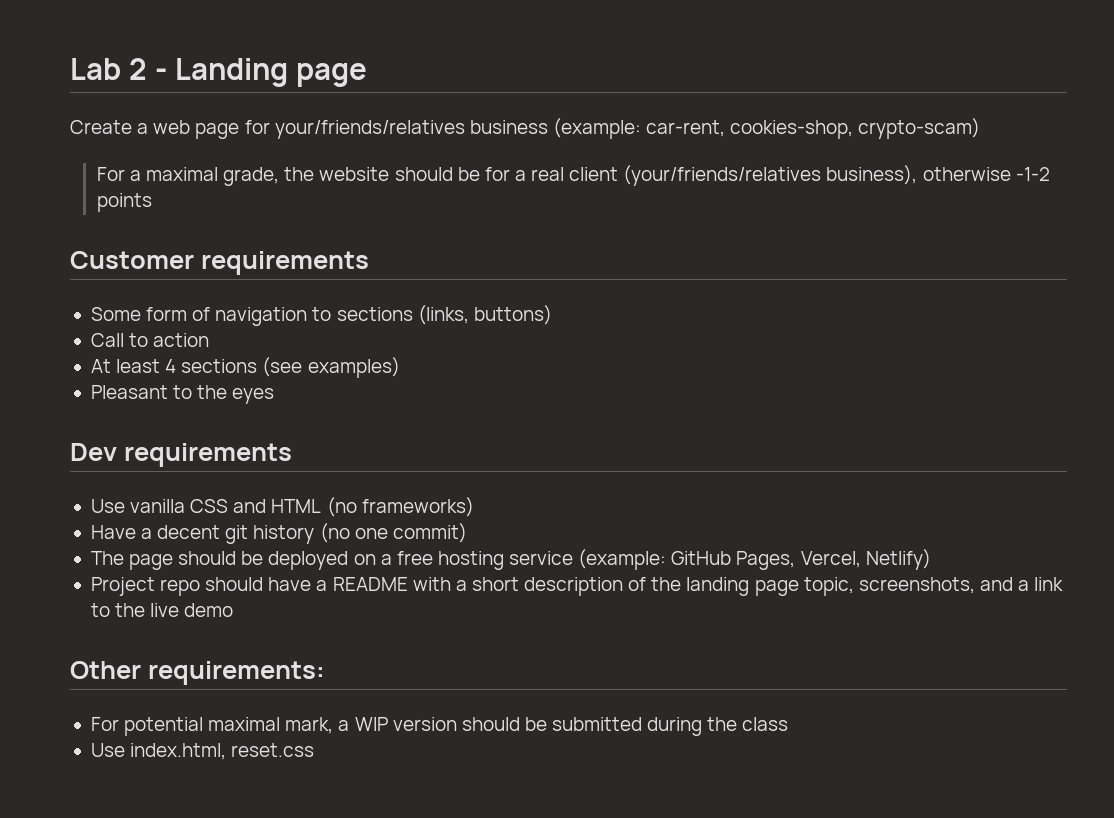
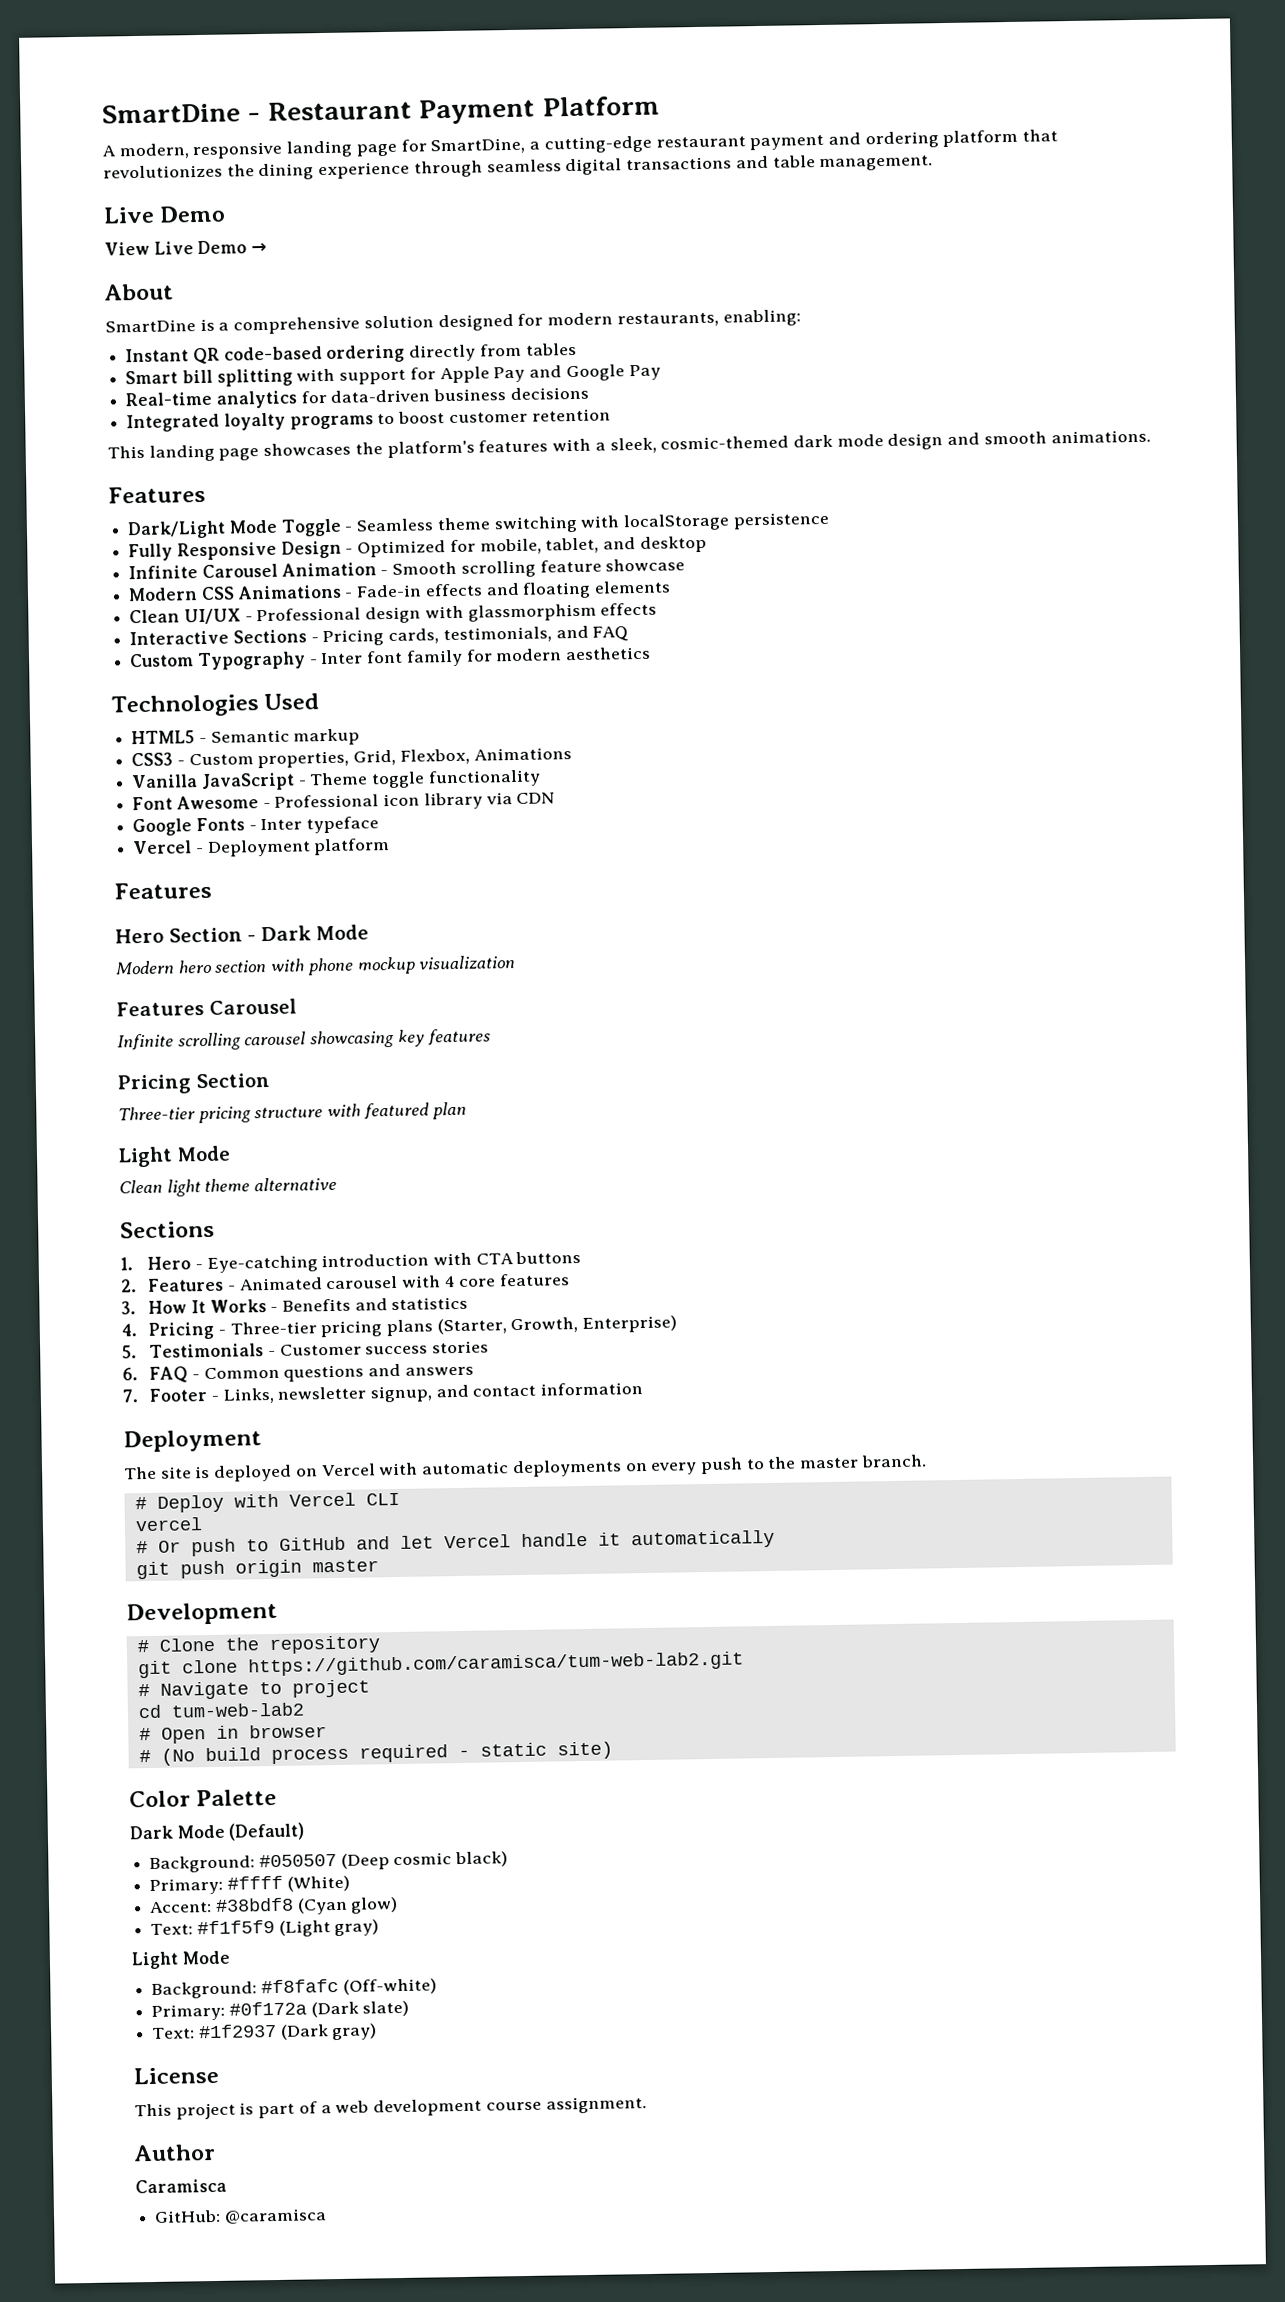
[70,58,367,87] [70,118,981,139] [96,165,1050,186] [96,193,152,212] [70,251,369,275] [90,305,552,326] [90,333,210,347] [90,357,400,378] [90,385,275,404] [70,443,292,467] [90,497,474,517] [90,523,467,544] [90,549,931,570] [90,577,1064,596] [90,603,234,617] [70,661,325,685] [90,717,789,736] [90,743,315,760] Lab 2 - Landing page // Create a web page for your/friends/relatives business (example: car-rent, cookies-shop, crypto-scam) // For a maximal grade, the website should be for a real client (your/friends/relatives business), otherwise -1-2 points // Customer requirements // Some form of navigation to sections (links, buttons) // Call to action // At least 4 sections (see examples) // Pleasant to the eyes // Dev requirements // Use vanilla CSS and HTML (no frameworks) // Have a decent git history (no one commit) // The page should be deployed on a free hosting service (example: GitHub Pages, Vercel, Netlify) // Project repo should have a README with a short description of the landing page topic, screenshots, and a link to the live demo // Other requirements: // For potential maximal mark, a WIP version should be submitted during the class // Use index.html, reset.css -> [102,95,660,125] [102,129,1059,160] [103,155,934,181] [103,205,227,224] [104,240,268,256] [104,283,174,301] [105,309,801,335] [125,342,577,365] [125,364,661,387] [125,386,589,409] [126,408,611,433] [107,429,1151,462] [108,485,206,504] [127,511,830,540] [128,535,707,562] [128,558,686,580] [128,580,672,602] [129,602,658,625] [129,625,630,647] [129,646,652,671] [111,693,320,718] [131,728,361,746] [131,747,572,769] [131,769,541,792] [132,792,556,811] [132,816,380,837] [132,838,391,857] [114,881,212,900] [115,924,370,944] [115,955,517,976] [116,998,297,1017] [117,1028,491,1051] [117,1072,270,1095] [118,1101,467,1124] [118,1145,231,1168] [119,1176,338,1197] [120,1220,215,1239] [120,1250,582,1274] [120,1273,571,1293] [121,1296,469,1315] [121,1315,678,1340] [122,1340,490,1359] [122,1363,474,1383] [122,1382,644,1404] [123,1429,262,1453] [124,1454,927,1482] [134,1492,400,1513] [134,1517,203,1532] [135,1529,775,1557] [135,1559,379,1580] [126,1601,278,1626] [136,1635,381,1655] [137,1651,744,1679] [137,1679,370,1700] [137,1702,305,1719] [138,1724,327,1744] [138,1741,613,1766] [129,1788,278,1808] [129,1822,306,1841] [149,1851,509,1874] [149,1875,350,1896] [149,1897,399,1915] [150,1919,380,1937] [131,1950,230,1970] [151,1978,437,1999] [151,2000,410,2021] [152,2023,378,2041] [133,2066,219,2085] [134,2096,647,2120] [133,2143,216,2162] [135,2178,227,2194] [154,2208,327,2224] SmartDine - Restaurant Payment Platform // A modern, responsive landing page for SmartDine, a cutting-edge restaurant payment and ordering platform that revolutionizes the dining experience through seamless digital transactions and table management. // Live Demo // View Live Demo → // About // SmartDine is a comprehensive solution designed for modern restaurants, enabling: // Instant QR code-based ordering directly from tables // Smart bill splitting with support for Apple Pay and Google Pay // Real-time analytics for data-driven business decisions // Integrated loyalty programs to boost customer retention // This landing page showcases the platform's features with a sleek, cosmic-themed dark mode design and smooth animations. // Features // Dark/Light Mode Toggle - Seamless theme switching with localStorage persistence // Fully Responsive Design - Optimized for mobile, tablet, and desktop // Infinite Carousel Animation - Smooth scrolling feature showcase // Modern CSS Animations - Fade-in effects and floating elements // Clean UI/UX - Professional design with glassmorphism effects // Interactive Sections - Pricing cards, testimonials, and FAQ // Custom Typography - Inter font family for modern aesthetics // Technologies Used // HTML5 - Semantic markup // CSS3 - Custom properties, Grid, Flexbox, Animations // Vanilla JavaScript - Theme toggle functionality // Font Awesome - Professional icon library via CDN // Google Fonts - Inter typeface // Vercel - Deployment platform // Features // Hero Section - Dark Mode // Modern hero section with phone mockup visualization // Features Carousel // Infinite scrolling carousel showcasing key features // Pricing Section // Three-tier pricing structure with featured plan // Light Mode // Clean light theme alternative // Sections // 1. Hero - Eye-catching introduction with CTA buttons // 2. Features - Animated carousel with 4 core features // 3. How It Works - Benefits and statistics // 4. Pricing - Three-tier pricing plans (Starter, Growth, Enterprise) // 5. Testimonials - Customer success stories // 6. FAQ - Common questions and answers // 7. Footer - Links, newsletter signup, and contact information // Deployment // The site is deployed on Vercel with automatic deployments on every push to the master branch. // # Deploy with Vercel CLI // vercel // # Or push to GitHub and let Vercel handle it automatically // git push origin master // Development // # Clone the repository // git clone https://github.com/caramisca/tum-web-lab2.git // # Navigate to project // cd tum-web-lab2 // # Open in browser // # (No build process required - static site) // Color Palette // Dark Mode (Default) // Background: #050507 (Deep cosmic black) // Primary: #ffff (White) // Accent: #38bdf8 (Cyan glow) // Text: #f1f5f9 (Light gray) // Light Mode // Background: #f8fafc (Off-white) // Primary: #0f172a (Dark slate) // Text: #1f2937 (Dark gray) // License // This project is part of a web development course assignment. // Author // Caramisca // GitHub: @caramisca

